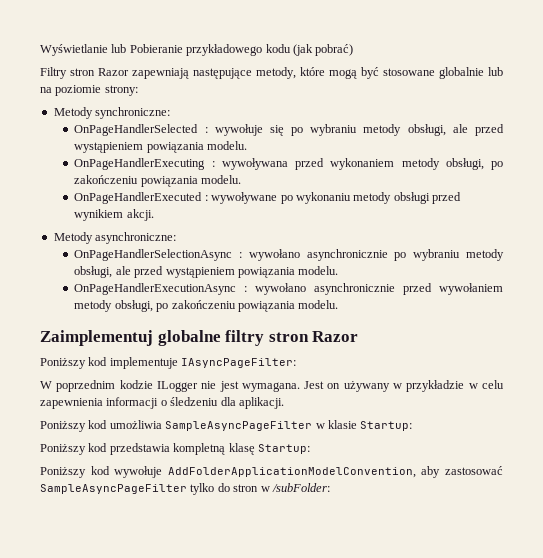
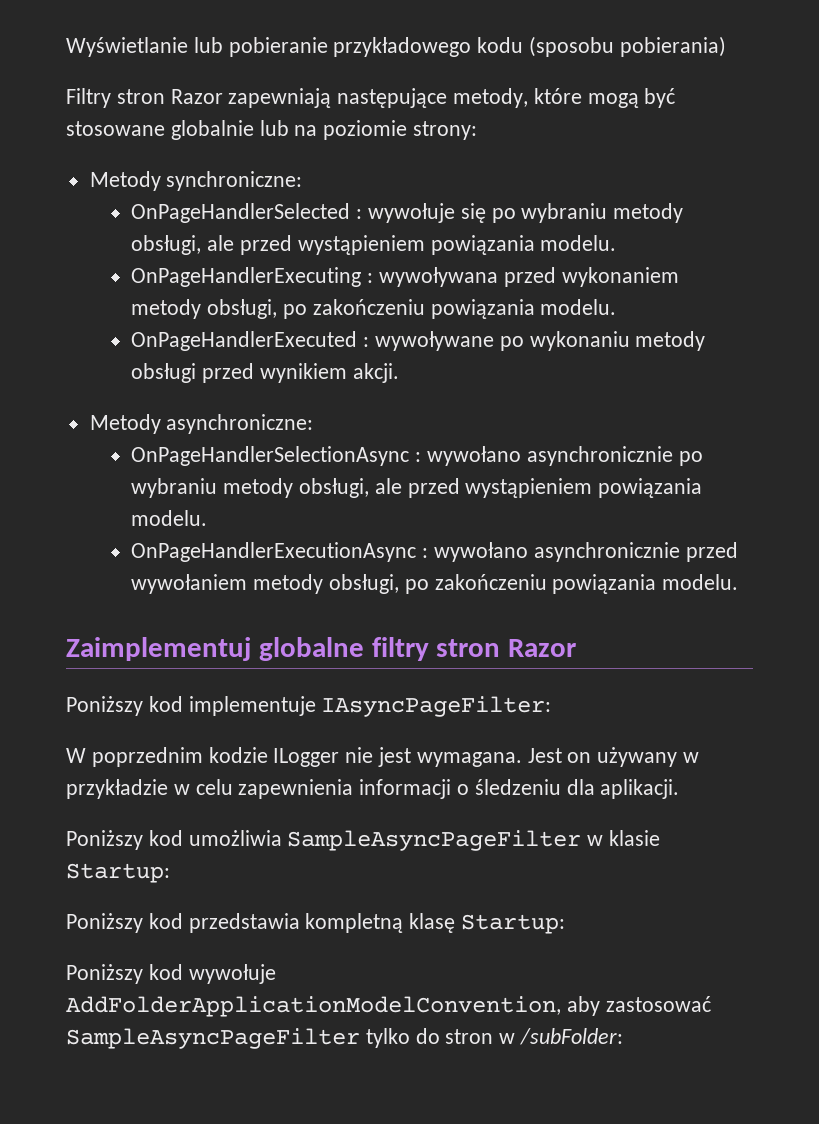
[129,44,183,53] Pobieranie -> [228,37,328,57] pobieranie
[292,44,354,56] (jak pobrać) -> [529,36,726,57] (sposobu pobierania)

